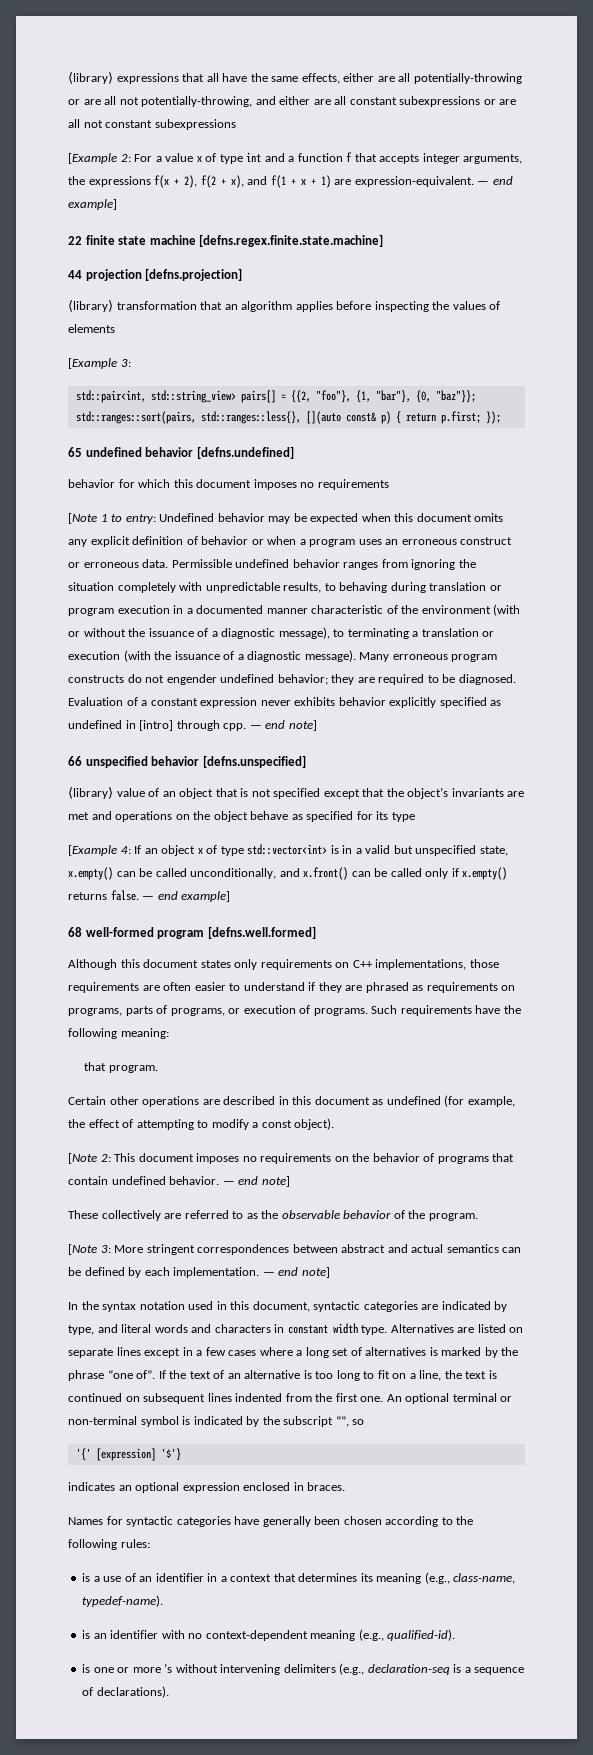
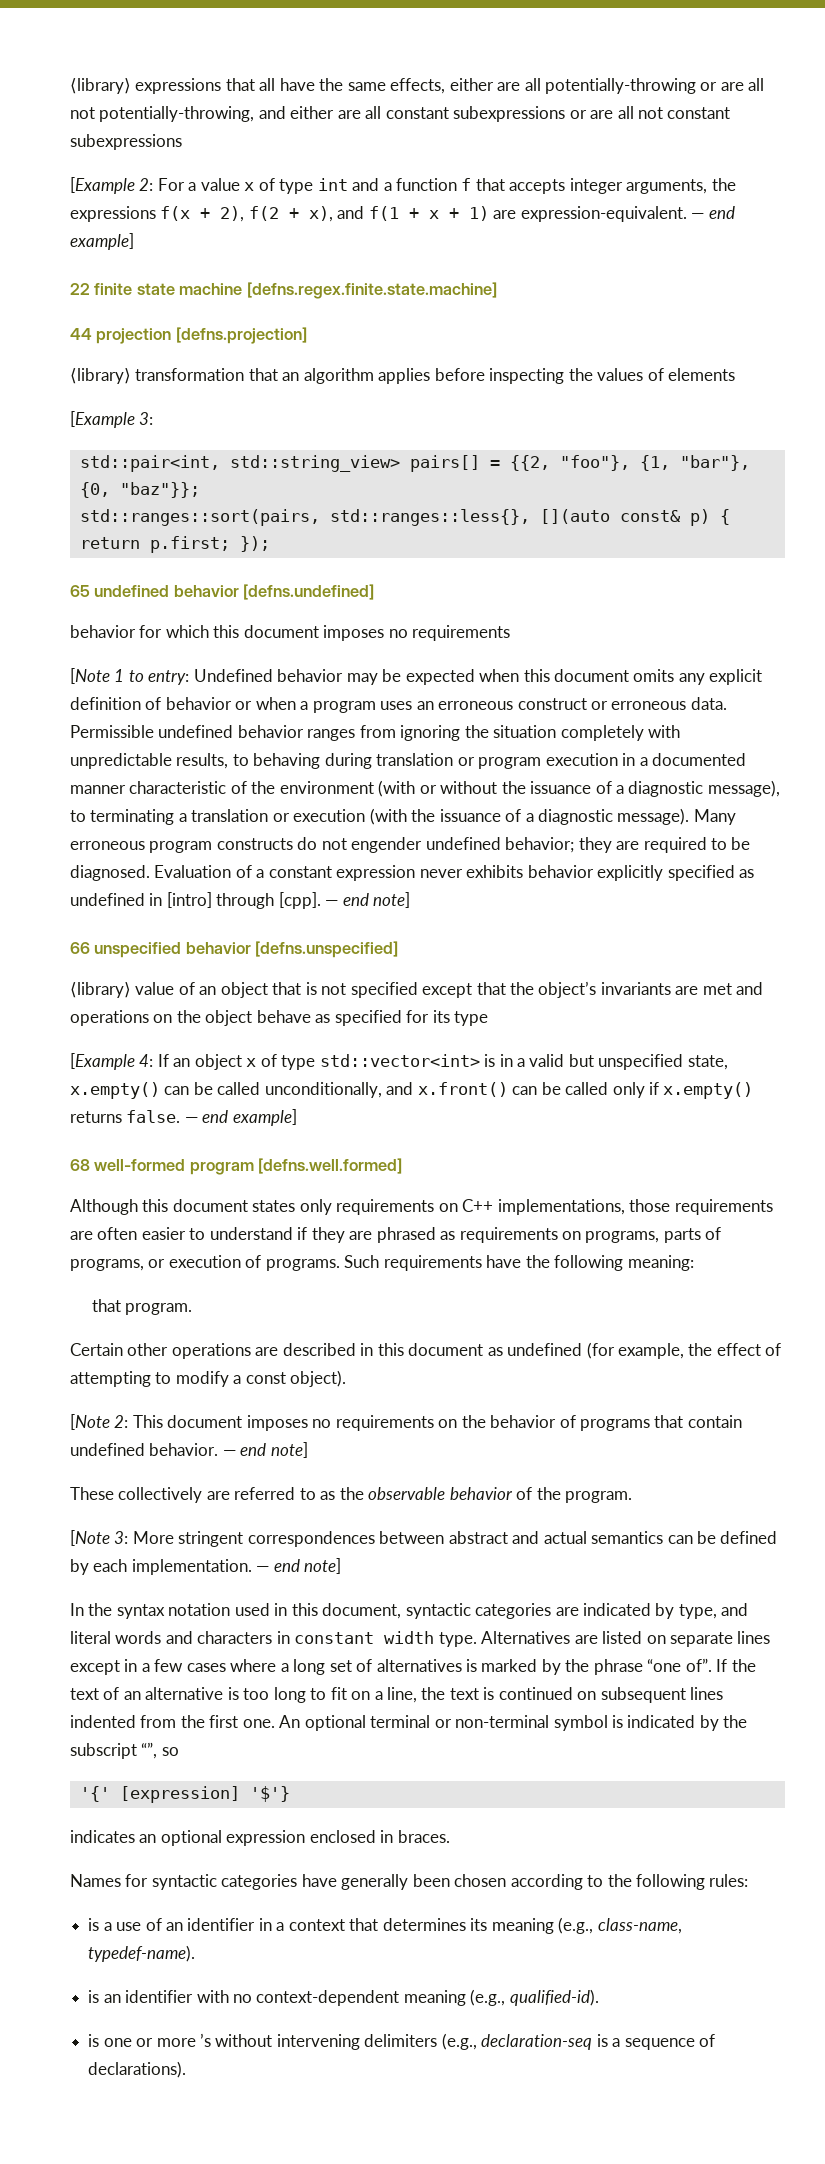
[223,723,247,731] cpp. -> [278,892,321,909] [cpp].

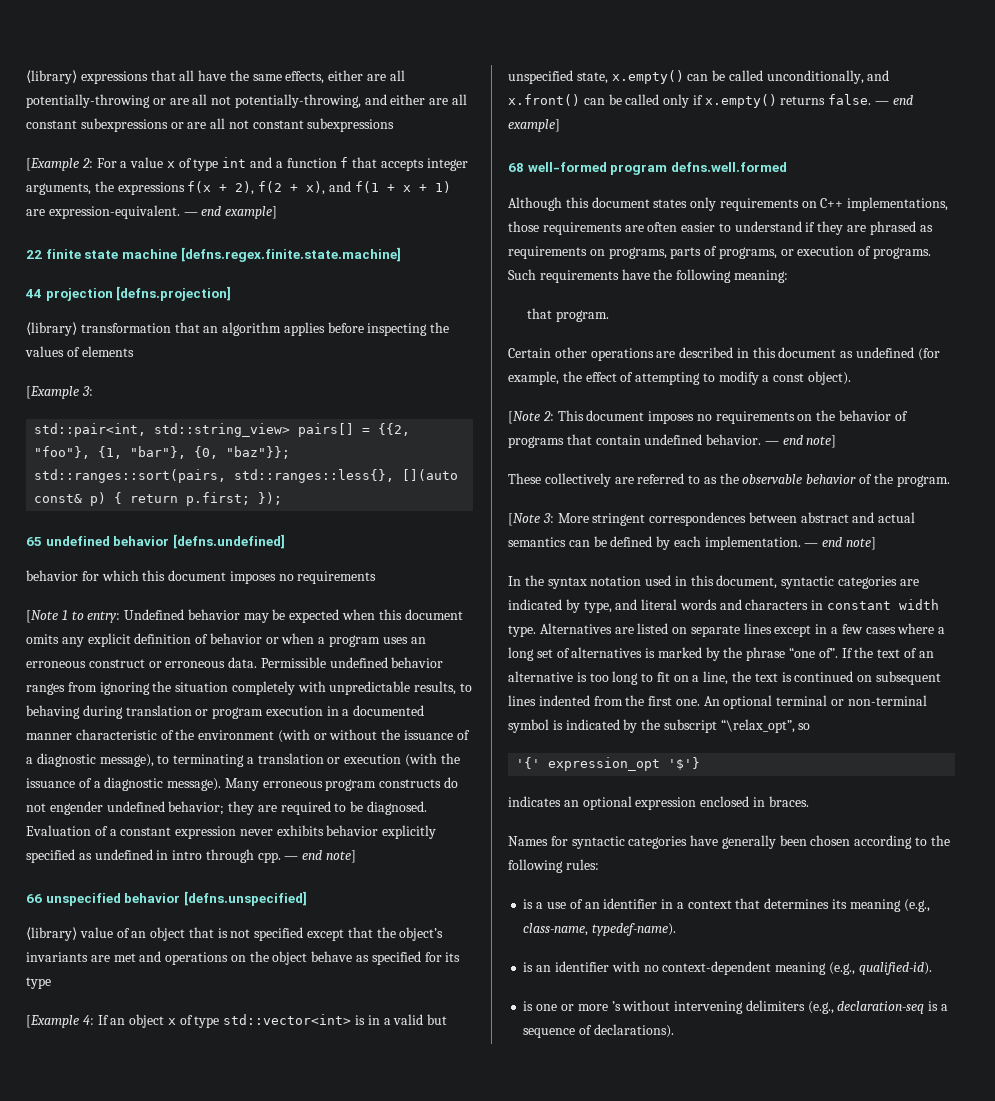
[166,892,321,909] [intro] through [cpp]. -> [172,849,281,863] intro through cpp.
[258,1158,403,1174] [defns.well.formed] -> [670,162,787,172] defns.well.formed
[141,1742,158,1759] “”, -> [720,719,795,733] “\relax_opt”,
[119,1786,240,1803] [expression] -> [548,757,661,771] expression_opt

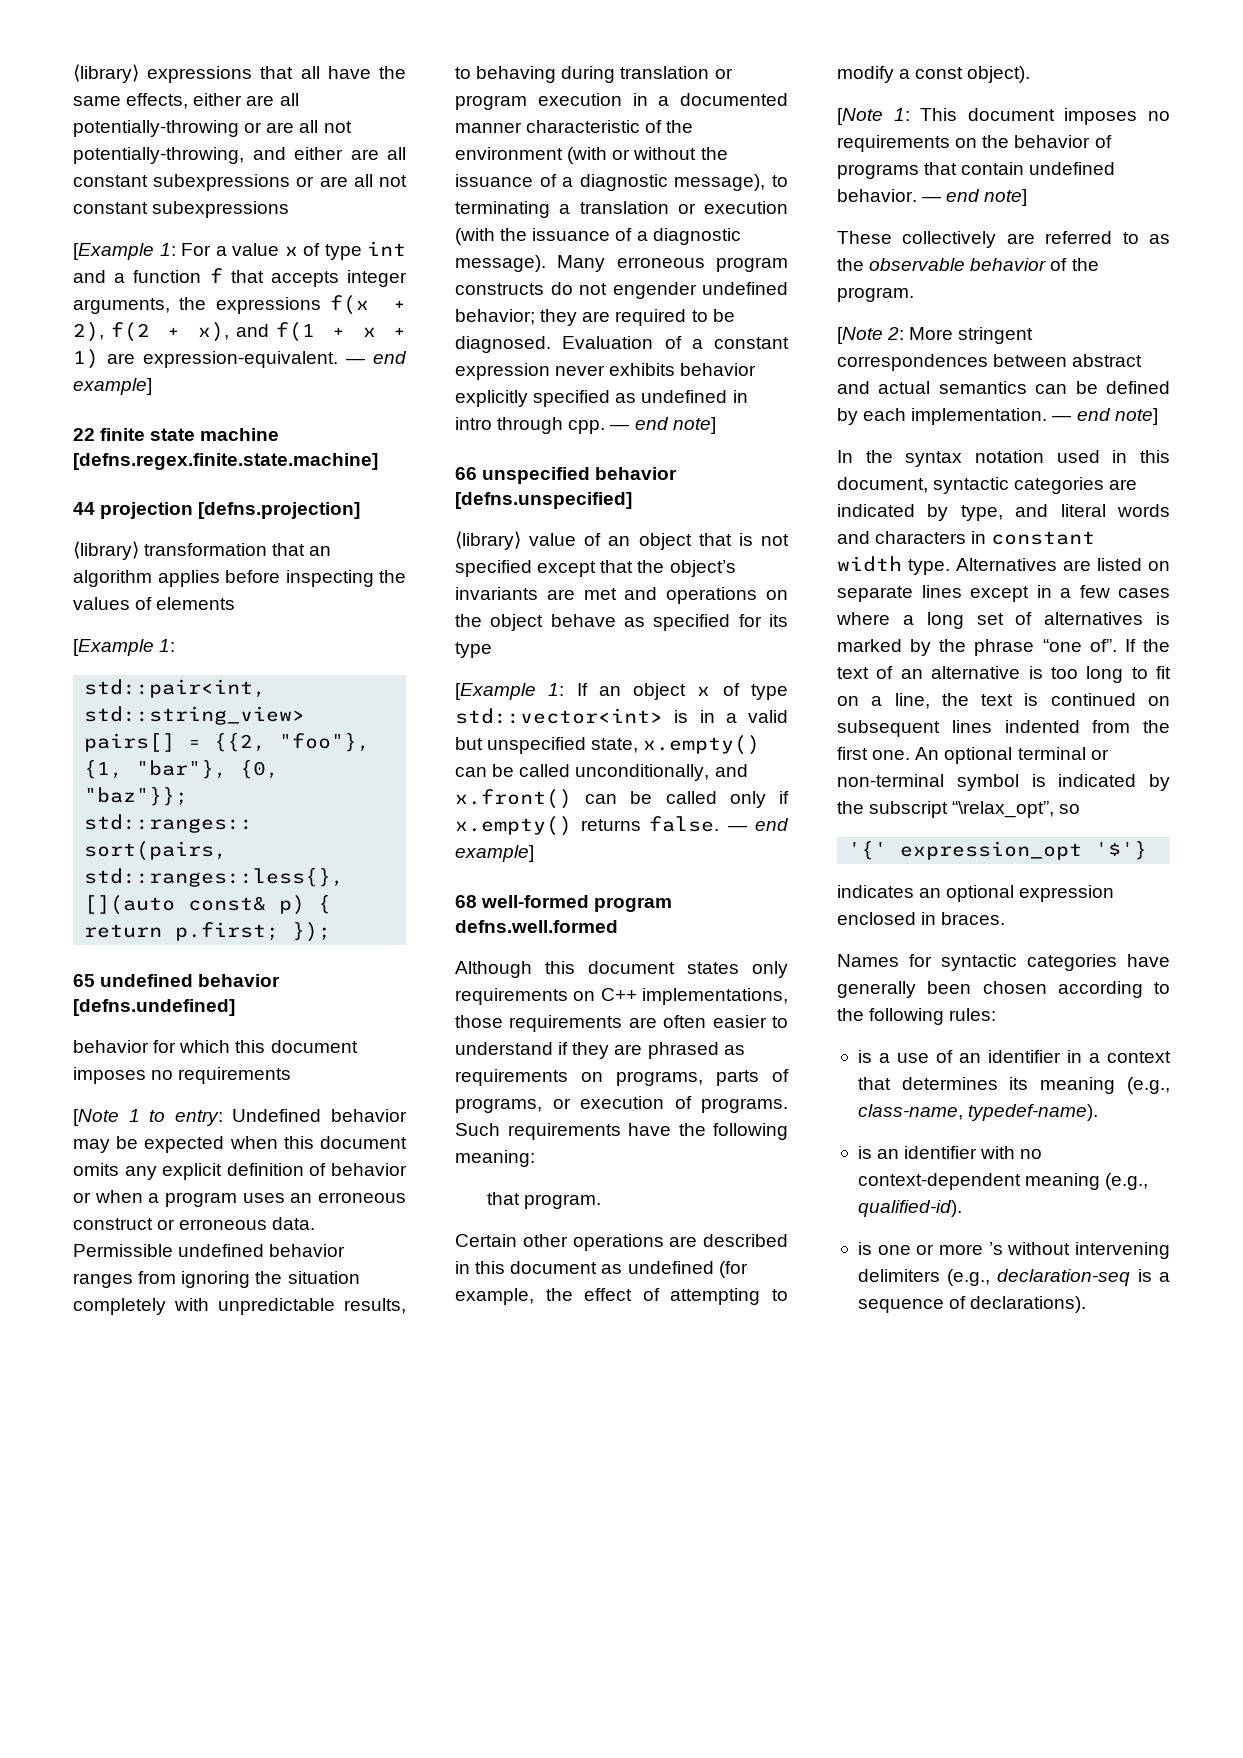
[81,158,93,168] 2: -> [159,243,176,256] 1:
[81,386,93,396] 3: -> [159,639,176,652] 1:
[82,1015,94,1025] 4: -> [548,683,565,696] 1:
[542,411,554,421] 2: -> [893,108,910,121] 1:
[542,513,554,523] 3: -> [887,327,905,340] 2:

